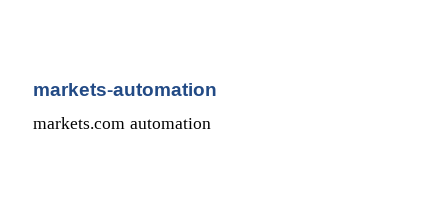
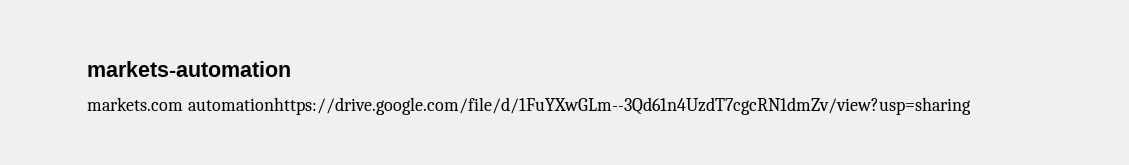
[129,118,211,129] automation -> [187,97,971,115] automationhttps://drive.google.com/file/d/1FuYXwGLm--3Qd61n4UzdT7cgcRN1dmZv/view?usp=sharing

